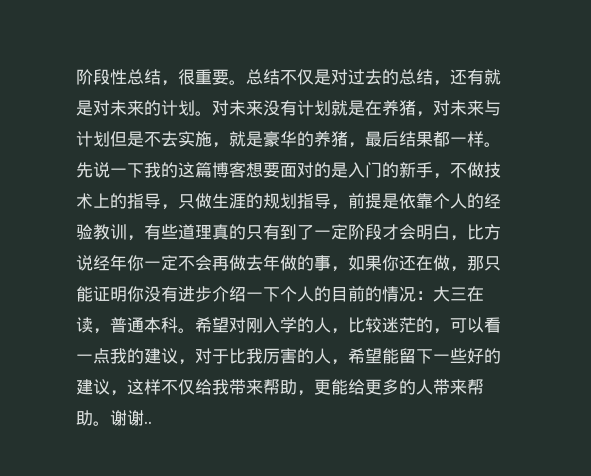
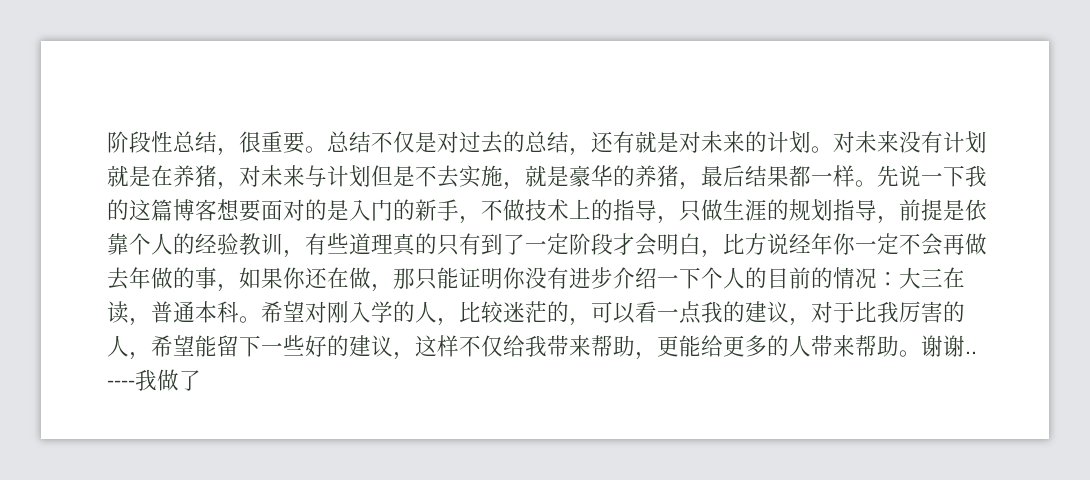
(152, 422) none -> [107,369,201,391] ----我做了

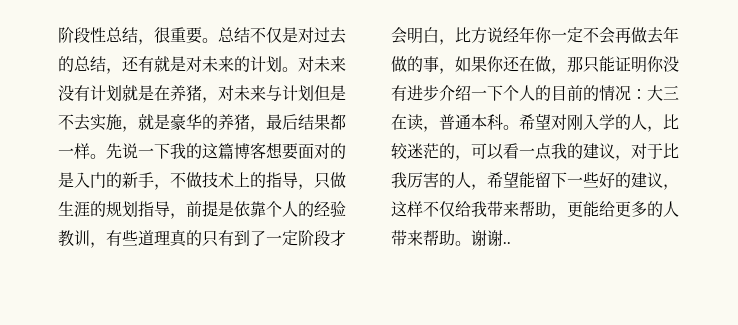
[107,369,201,391] ----我做了 -> (511, 243) none

